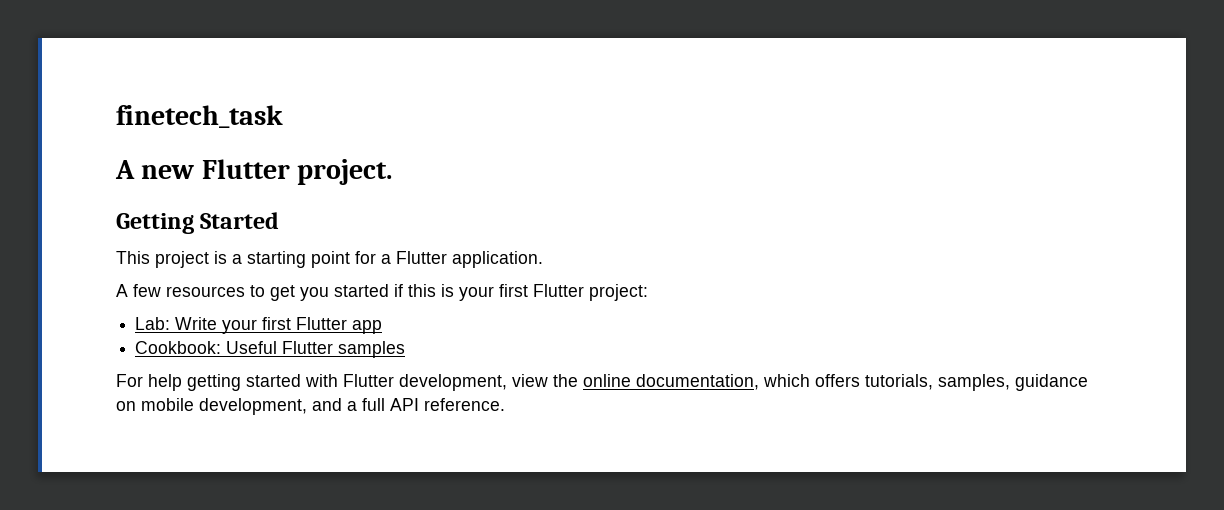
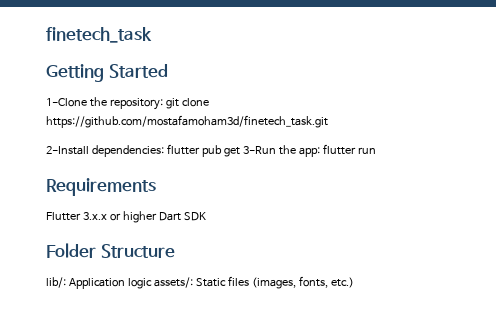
[115,159,393,185] [116,212,280,234] [116,251,543,268] [116,284,648,301] [135,317,383,334] [135,341,406,358] [116,374,1088,391] [116,398,505,415] A new Flutter project. // Getting Started // This project is a starting point for a Flutter application. // A few resources to get you started if this is your first Flutter project: // Lab: Write your first Flutter app // Cookbook: Useful Flutter samples // For help getting started with Flutter development, view the online documentation, which offers tutorials, samples, guidance on mobile development, and a full API reference. -> [46,64,168,82] [46,97,209,110] [46,115,328,128] [46,144,376,157] [46,178,156,196] [46,211,206,223] [46,243,175,258] [46,276,354,289] Getting Started // 1-Clone the repository: git clone https://github.com/mostafamoham3d/finetech_task.git // 2-Install dependencies: flutter pub get 3-Run the app: flutter run // Requirements // Flutter 3.x.x or higher Dart SDK // Folder Structure // lib/: Application logic assets/: Static files (images, fonts, etc.)

